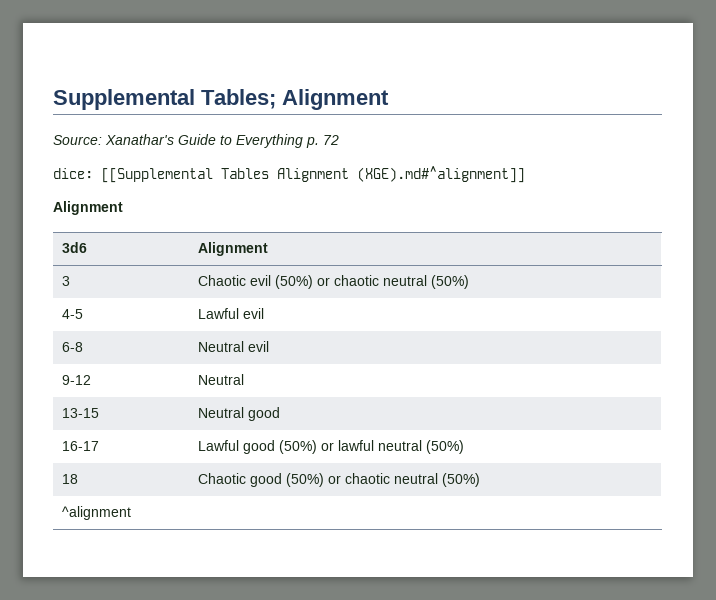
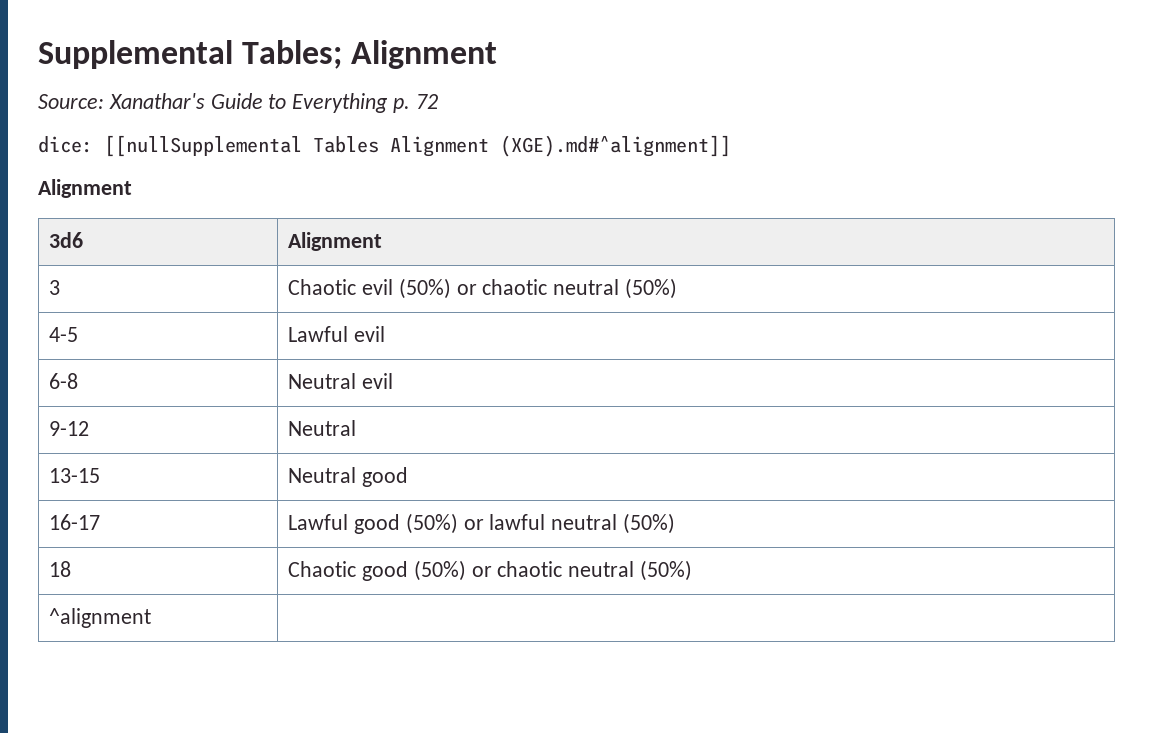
[101,168,213,183] [[Supplemental -> [104,135,302,157] [[nullSupplemental

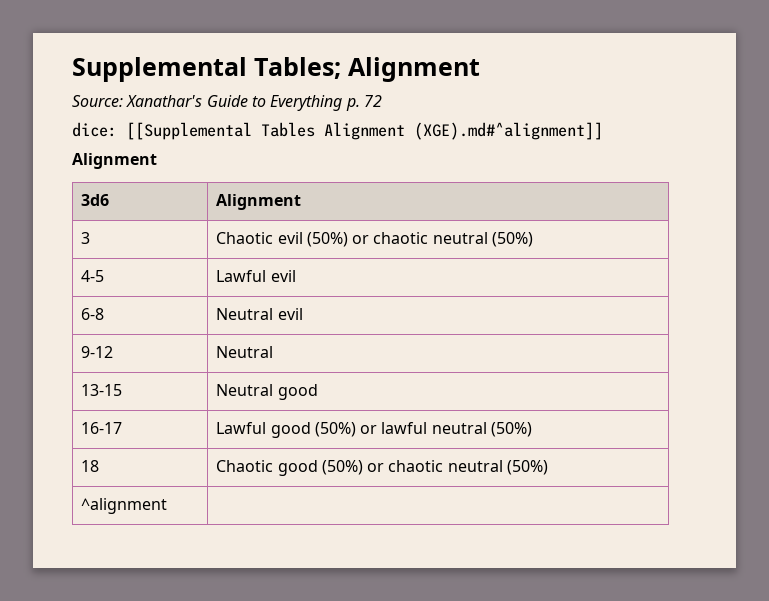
[104,135,302,157] [[nullSupplemental -> [126,122,252,140] [[Supplemental

